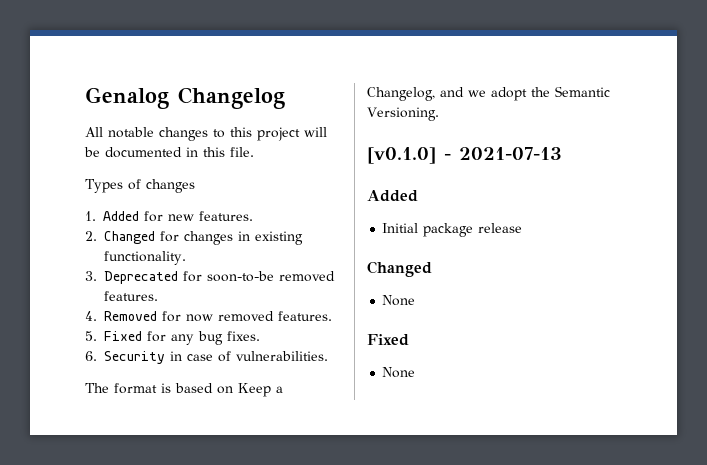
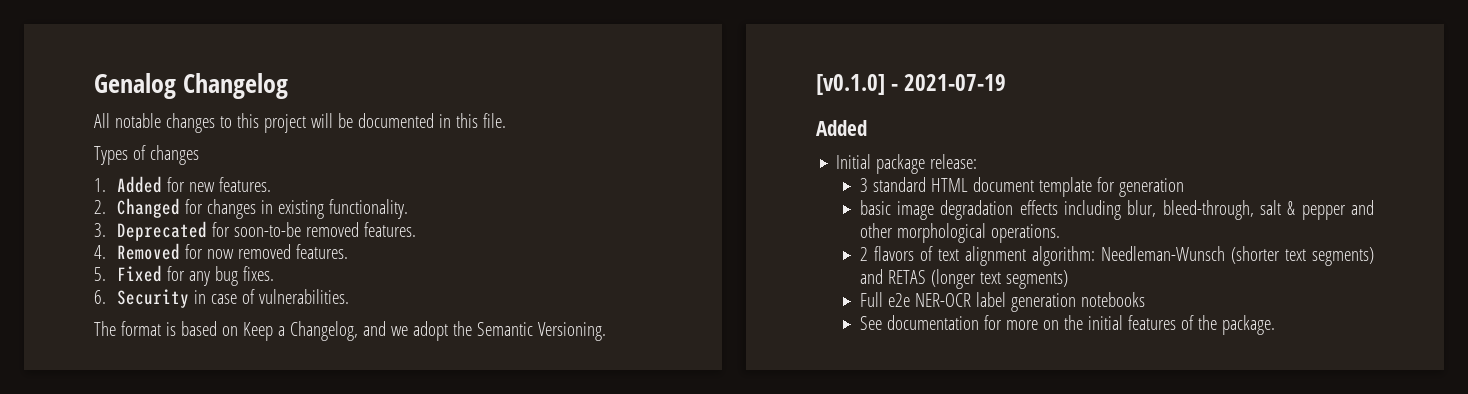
[459,147,562,160] 2021-07-13 -> [904,74,1007,91] 2021-07-19
[478,223,523,233] [367,261,432,277] [382,295,416,306] [367,334,409,346] [382,367,416,378] release // Changed // None // Fixed // None -> [930,154,978,169] [859,177,1184,197] [859,200,1374,220] [859,223,1060,243] [859,246,1374,266] [859,269,1068,289] [859,292,1145,312] [859,315,1275,335] release: // 3 standard HTML document template for generation // basic image degradation effects including blur, bleed-through, salt & pepper and other morphological operations. // 2 flavors of text alignment algorithm: Needleman-Wunsch (shorter text segments) and RETAS (longer text segments) // Full e2e NER-OCR label generation notebooks // See documentation for more on the initial features of the package.

